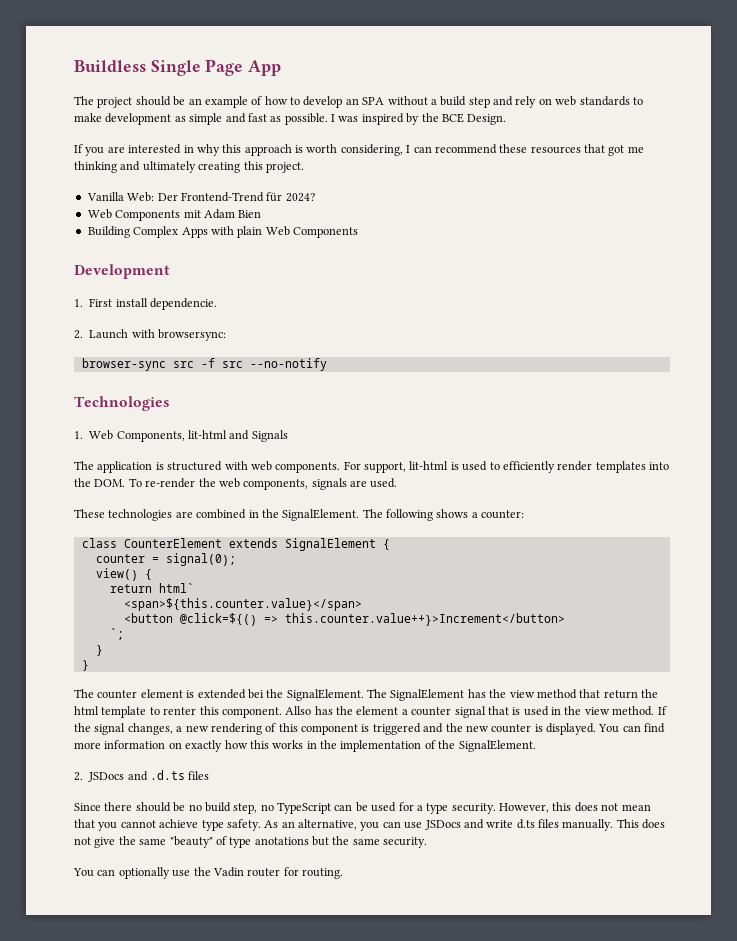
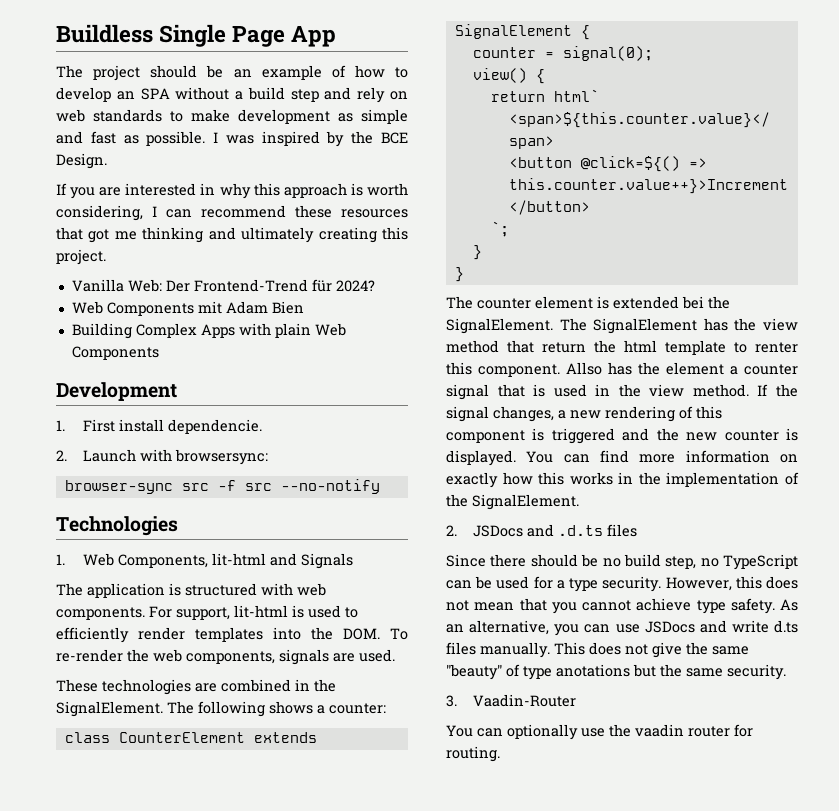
(428, 842) none -> [446,694,577,707] // 3. Vaadin-Router
[212,867,244,877] Vadin -> [635,724,684,737] vaadin

